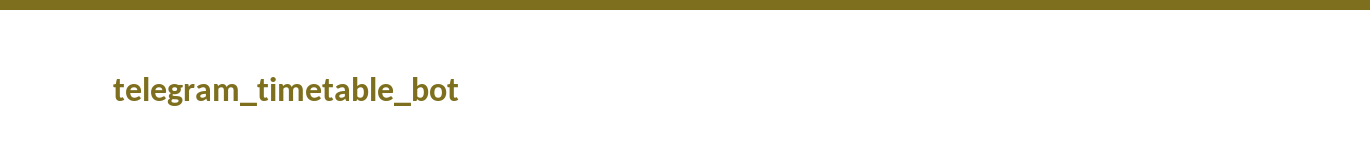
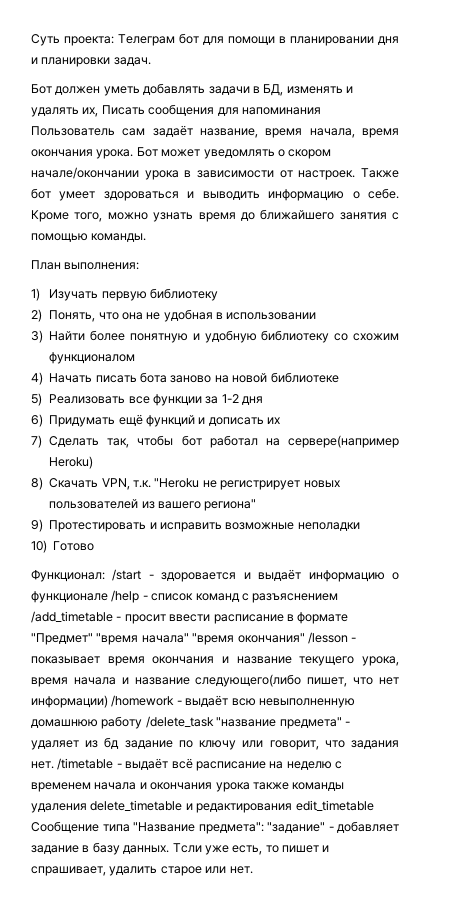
[113,77,459,106] telegram_timetable_bot -> [31,33,399,46] [31,57,151,67] [31,83,353,96] [31,104,321,117] [31,125,399,138] [31,147,332,159] [31,167,399,180] [31,188,399,201] [31,209,399,222] [31,233,147,242] [31,260,140,270] [31,288,218,301] [31,309,317,322] [31,330,399,343] [49,352,136,364] [31,372,339,385] [31,393,264,406] [31,414,281,427] [31,435,399,448] [49,456,94,469] [31,477,340,490] [49,499,257,511] [31,519,360,532] [31,540,95,553] [31,569,399,582] [31,590,339,603] [31,611,349,624] [31,632,357,645] [31,656,399,666] [31,674,399,687] [31,695,355,708] [31,716,350,729] [31,737,400,750] [31,758,342,771] [31,782,345,792] [31,800,374,813] [31,821,399,834] [31,842,330,855] [31,866,253,876] Суть проекта: Телеграм бот для помощи в планировании дня и планировки задач. // Бот должен уметь добавлять задачи в БД, изменять и удалять их, Писать сообщения для напоминания Пользователь сам задаёт название, время начала, время окончания урока. Бот может уведомлять о скором начале/окончании урока в зависимости от настроек. Также бот умеет здороваться и выводить информацию о себе. Кроме того, можно узнать время до ближайшего занятия с помощью команды. // План выполнения: // 1) Изучать первую библиотеку // 2) Понять, что она не удобная в использовании // 3) Найти более понятную и удобную библиотеку со схожим функционалом // 4) Начать писать бота заново на новой библиотеке // 5) Реализовать все функции за 1-2 дня // 6) Придумать ещё функций и дописать их // 7) Сделать так, чтобы бот работал на сервере(например Heroku) // 8) Скачать VPN, т.к. "Heroku не регистрирует новых пользователей из вашего региона" // 9) Протестировать и исправить возможные неполадки // 10) Готово // Функционал: /start - здоровается и выдаёт информацию о функционале /help - список команд с разъяснением /add_timetable - просит ввести расписание в формате "Предмет" "время начала" "время окончания" /lesson - показывает время окончания и название текущего урока, время начала и название следующего(либо пишет, что нет информации) /homework - выдаёт всю невыполненную домашнюю работу /delete_task "название предмета" - удаляет из бд задание по ключу или говорит, что задания нет. /timetable - выдаёт всё расписание на неделю с временем начала и окончания урока также команды удаления delete_timetable и редактирования edit_timetable Сообщение типа "Название предмета": "задание" - добавляет задание в базу данных. Tсли уже есть, то пишет и спрашивает, удалить старое или нет.

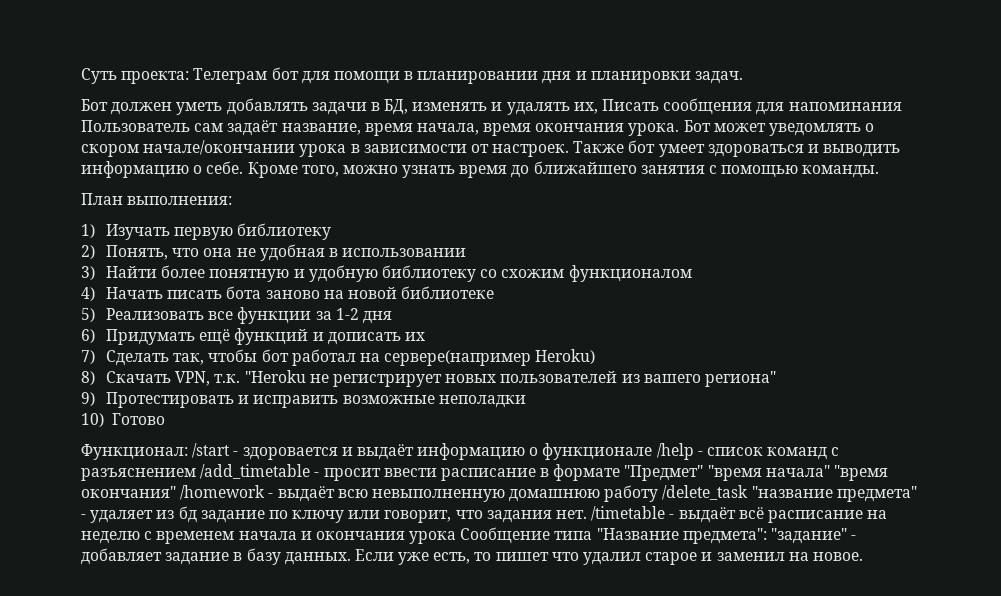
[307,632,357,644] [31,656,399,666] [31,674,399,687] [31,695,108,708] /lesson - показывает время окончания и название текущего урока, время начала и название следующего(либо пишет, что нет информации) -> (176, 492) none
[252,782,345,791] [31,800,374,813] также команды удаления delete_timetable и редактирования edit_timetable -> (457, 537) none
[172,843,202,853] Tсли -> [354,549,394,561] Если
[322,845,330,852] [31,866,253,876] и спрашивает, удалить старое или нет. -> [551,552,863,565] что удалил старое и заменил на новое.

